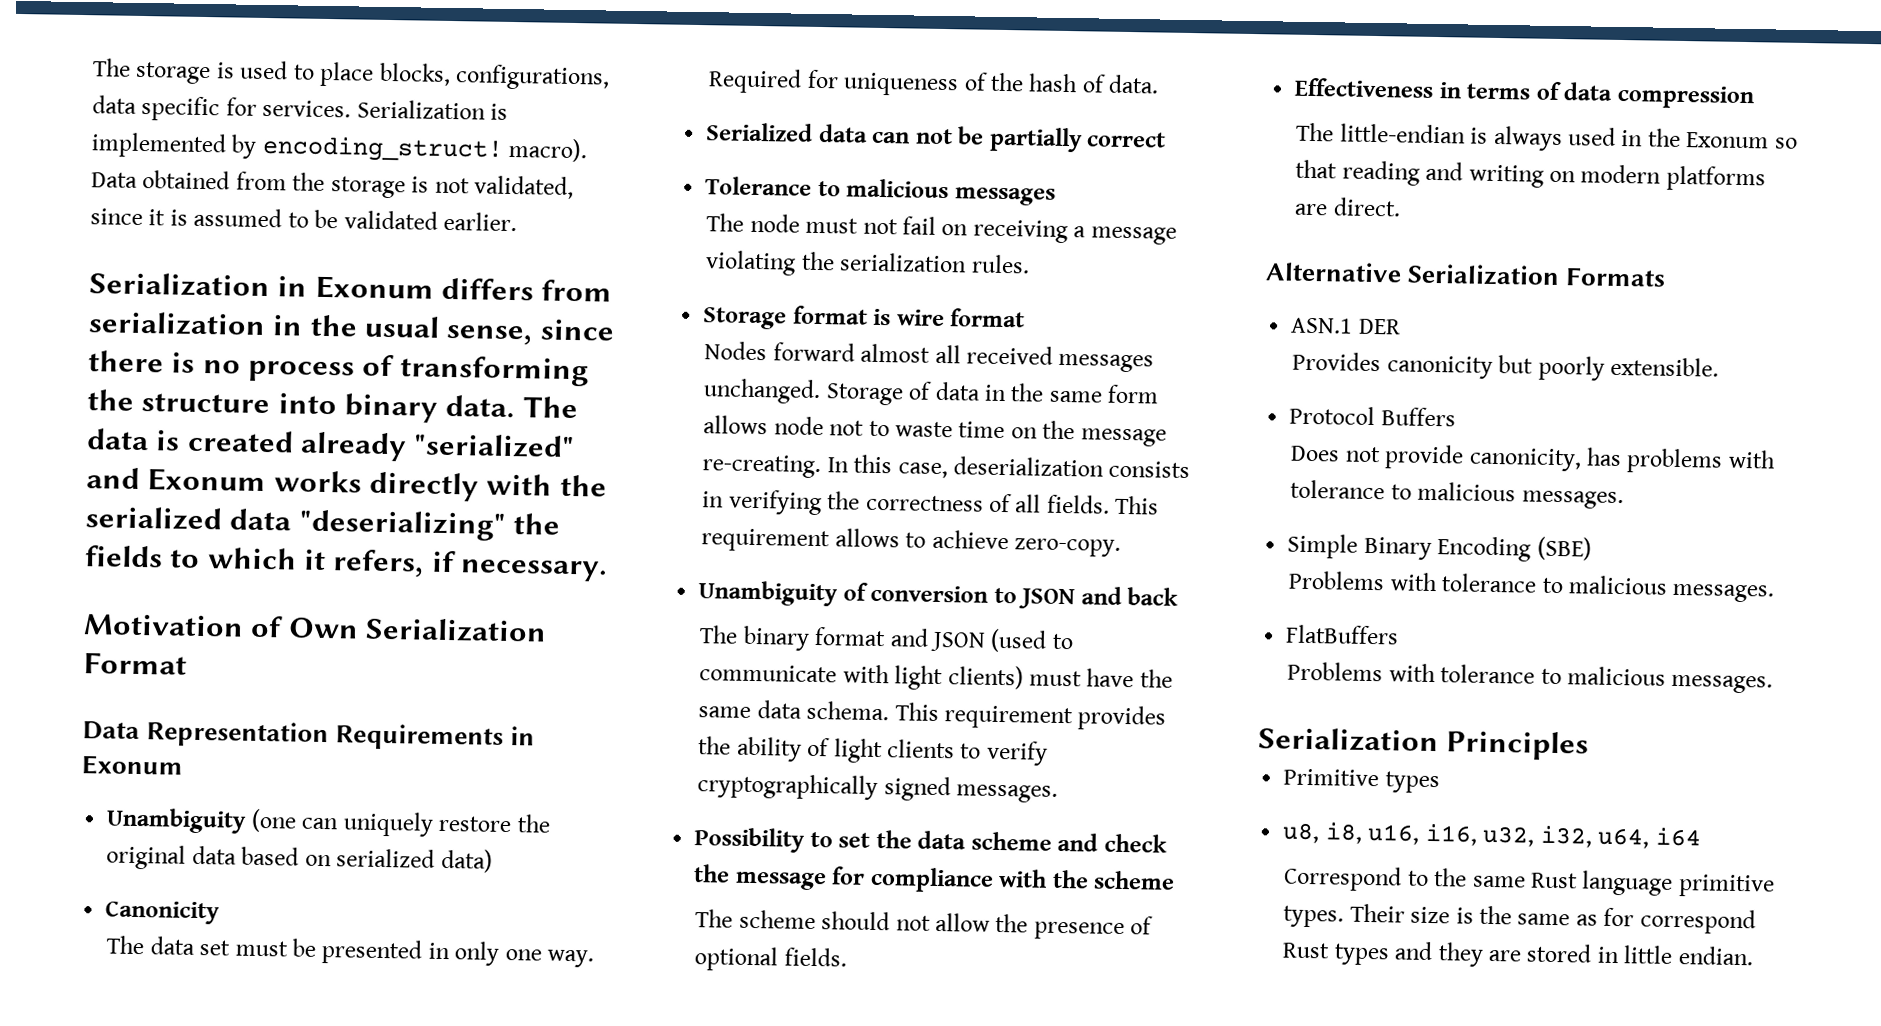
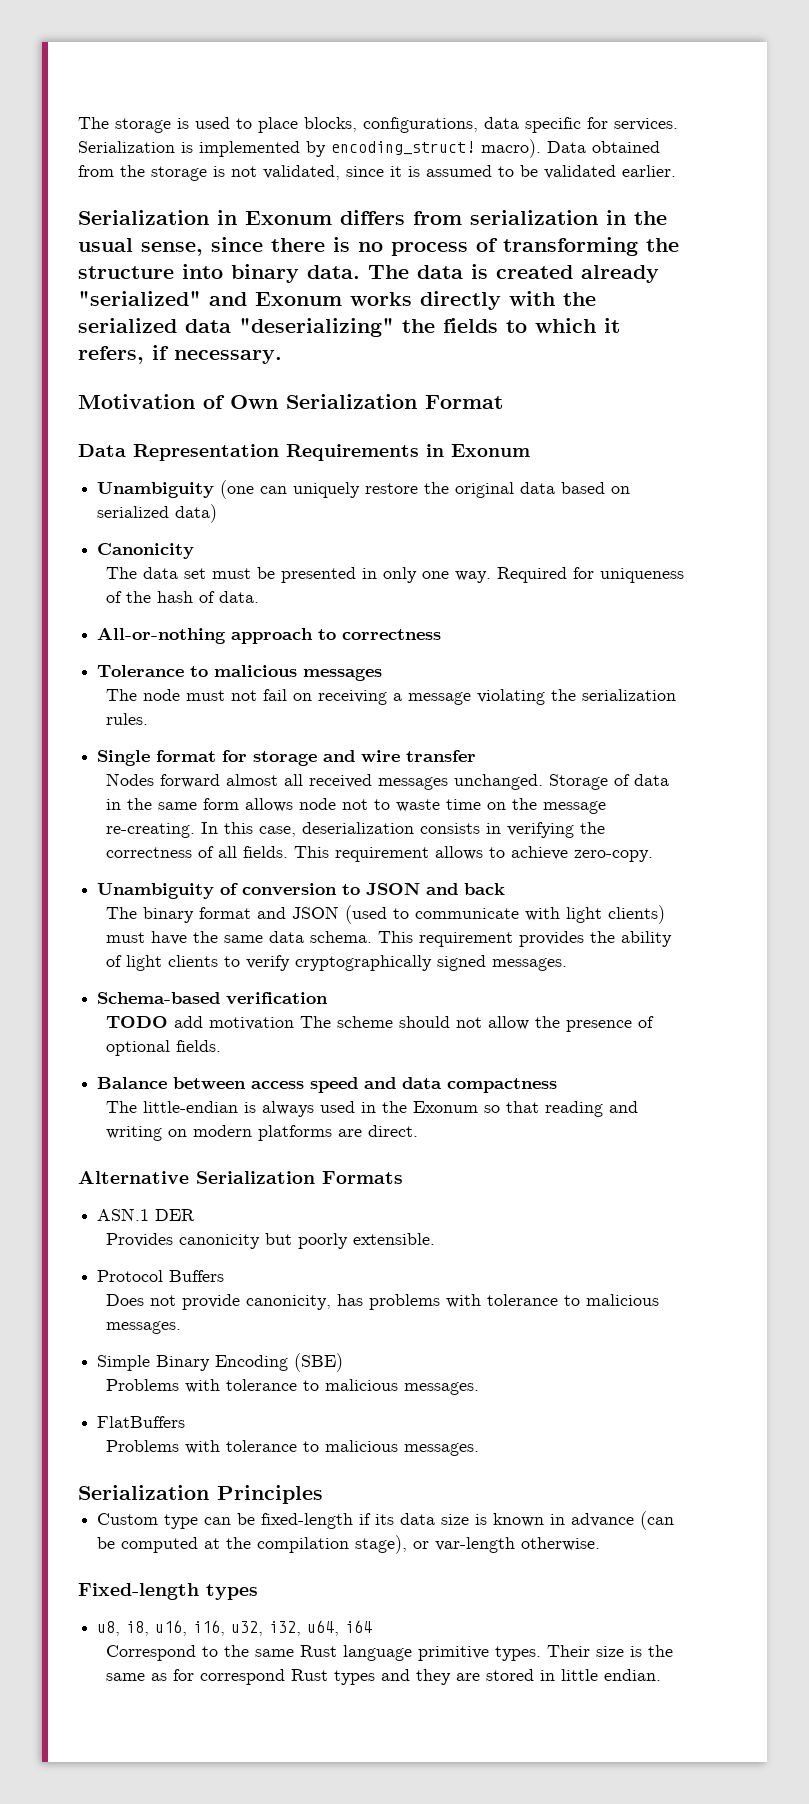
[706,122,1167,153] Serialized data can not be partially correct -> [97,627,442,644] All-or-nothing approach to correctness
[702,305,1026,330] Storage format is wire format -> [97,750,477,766] Single format for storage and wire transfer
[694,827,1167,853] [693,864,1176,893] Possibility to set the data scheme and check the message for compliance with the scheme // -> [97,992,329,1005] [106,1016,295,1030] Schema-based verification // TODO add motivation
[1294,77,1755,110] Effectiveness in terms of data compression -> [97,1077,558,1093] Balance between access speed and data compactness
[1283,768,1380,787] Primitive -> [97,1511,675,1530] [97,1535,601,1554] [78,1583,199,1600] Custom type can be fixed-length if its data size is known in advance (can be computed at the compilation stage), or var-length otherwise. // Fixed-length

